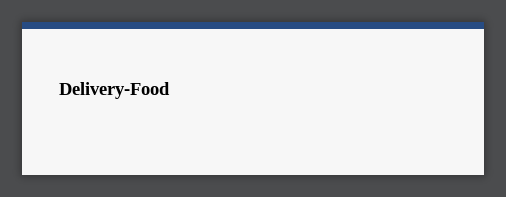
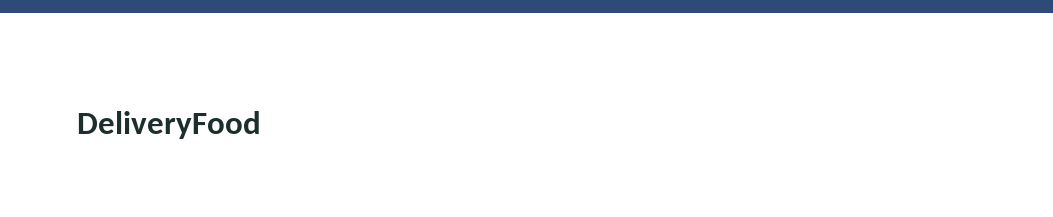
[59,82,170,99] Delivery-Food -> [77,111,261,139] DeliveryFood

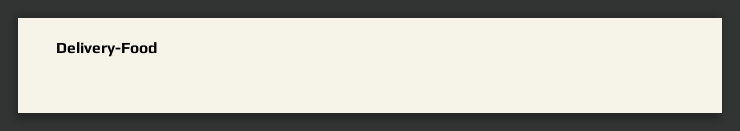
[77,111,261,139] DeliveryFood -> [56,42,157,57] Delivery-Food

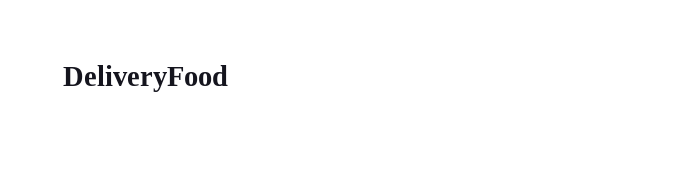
[56,42,157,57] Delivery-Food -> [63,65,228,92] DeliveryFood

